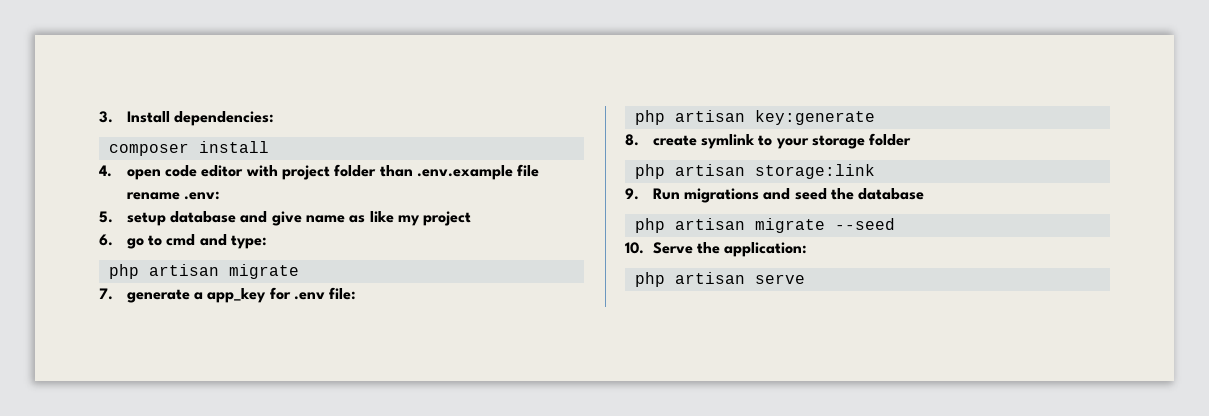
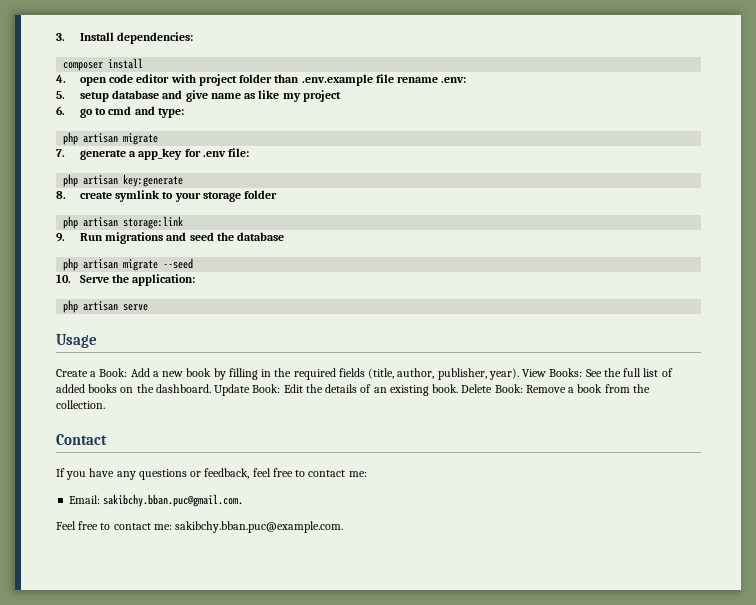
(805, 279) none -> [56,334,97,348] [56,368,673,380] [56,384,650,396] [56,400,105,409] [56,434,107,445] [56,468,367,480] [69,494,244,507] [56,521,344,533] // Usage // Create a Book: Add a new book by filling in the required fields (title, author, publisher, year). View Books: See the full list of added books on the dashboard. Update Book: Edit the details of an existing book. Delete Book: Remove a book from the collection. // Contact // If you have any questions or feedback, feel free to contact me: // Email: sakibchy.bban.puc@gmail.com. // Feel free to contact me: sakibchy.bban.puc@example.com.

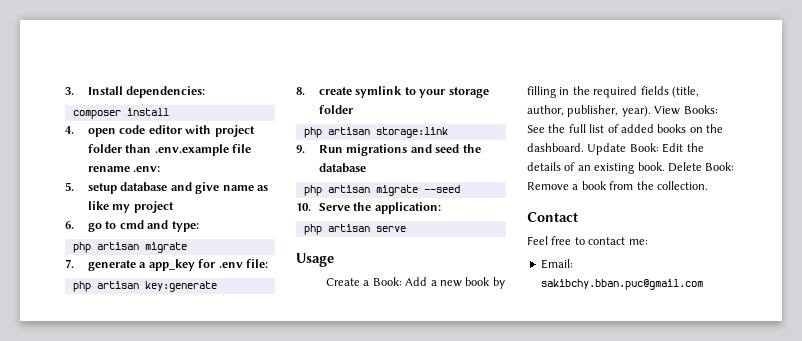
[56,468,271,480] If you have any questions or feedback, feel -> [527,236,548,245] Feel
[103,494,244,507] [56,521,344,533] sakibchy.bban.puc@gmail.com. // Feel free to contact me: sakibchy.bban.puc@example.com. -> [540,279,703,290] sakibchy.bban.puc@gmail.com

